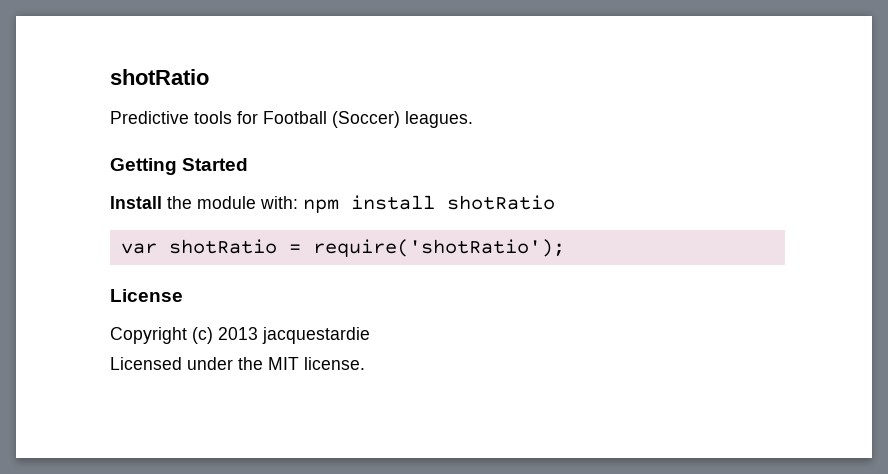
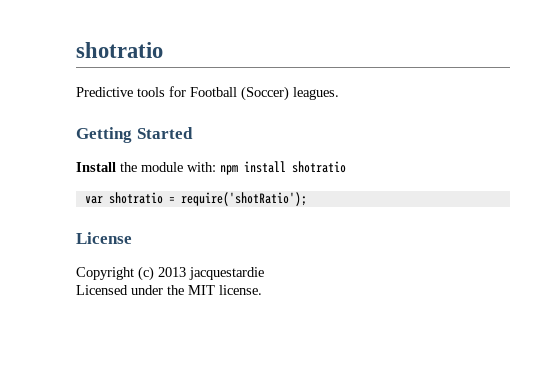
[110,69,209,85] shotRatio -> [76,42,163,58] shotratio
[447,195,555,210] shotRatio -> [292,161,346,173] shotratio
[168,239,277,254] shotRatio -> [108,192,163,204] shotratio

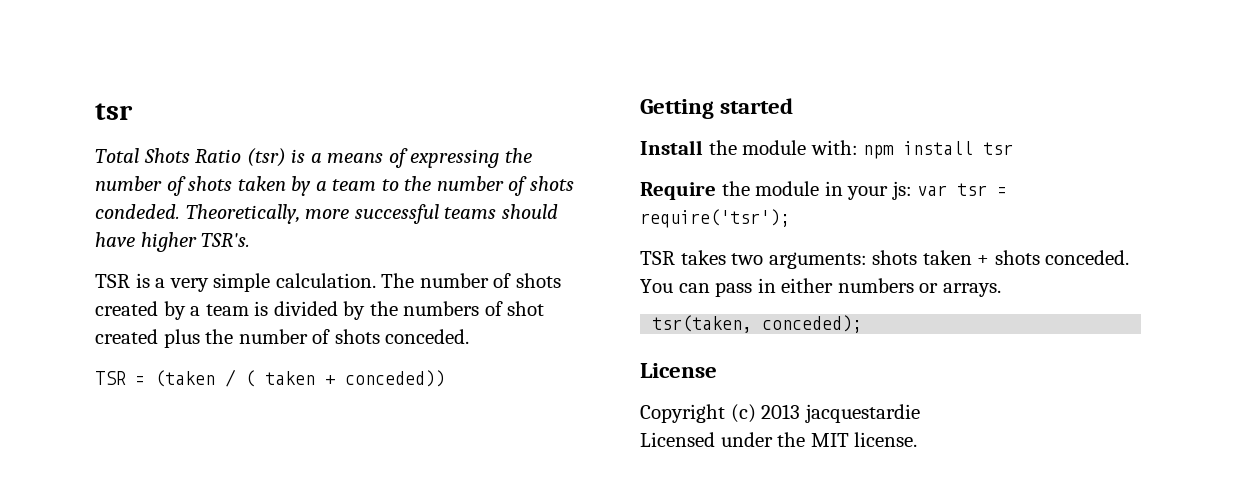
[76,42,163,58] [76,86,339,101] shotratio // Predictive tools for Football (Soccer) leagues. -> [95,103,133,120] [95,148,532,168] [95,176,574,196] [95,204,558,224] [95,232,251,252] [95,273,561,292] [95,301,545,320] [95,329,470,348] [95,369,445,387] tsr // Total Shots Ratio (tsr) is a means of expressing the number of shots taken by a team to the number of shots condeded. Theoretically, more successful teams should have higher TSR's. // TSR is a very simple calculation. The number of shots created by a team is divided by the numbers of shot created plus the number of shots conceded. // TSR = (taken / ( taken + conceded))
[136,127,193,139] Started -> [720,98,794,114] started
[292,161,346,173] [84,192,307,206] shotratio // var shotratio = require('shotRatio'); -> [983,142,1014,155] [640,181,1008,200] [640,209,790,228] [640,250,1130,269] [640,278,1001,297] [652,315,863,333] tsr // Require the module in your js: var tsr = require('tsr'); // TSR takes two arguments: shots taken + shots conceded. You can pass in either numbers or arrays. // tsr(taken, conceded);

